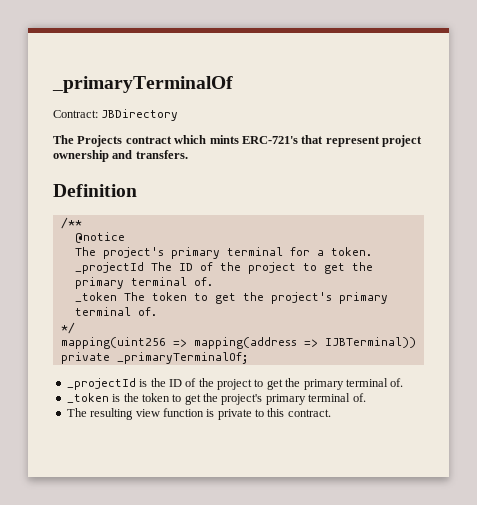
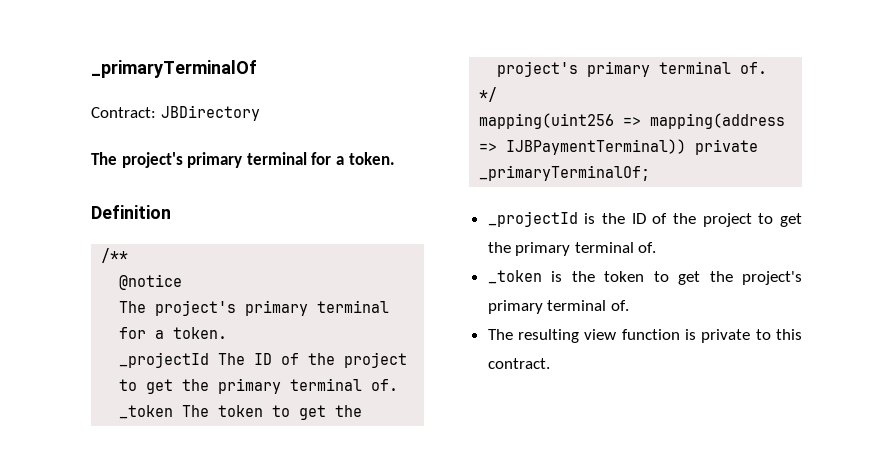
[77,135,422,147] [53,150,188,162] Projects contract which mints ERC-721's that represent project ownership and transfers. -> [121,152,395,168] project's primary terminal for a token.
[324,337,416,348] IJBTerminal)) -> [506,139,687,155] IJBPaymentTerminal))

